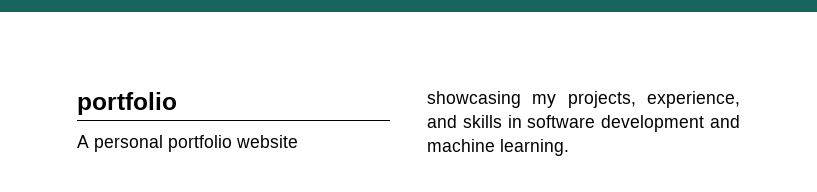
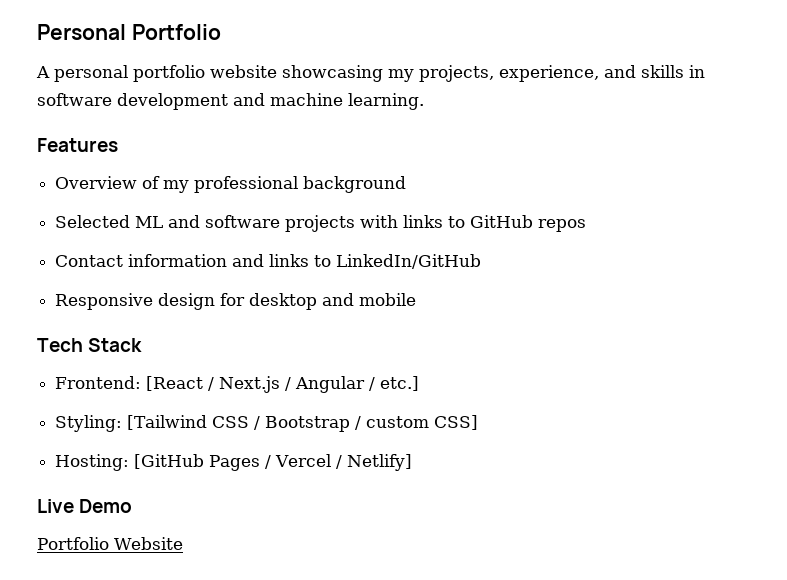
[77,92,177,115] portfolio -> [37,24,221,40] Personal Portfolio
(569, 147) none -> [37,138,118,152] [55,176,407,193] [55,215,587,232] [55,254,482,269] [55,293,417,310] [37,338,143,352] [55,376,420,393] [55,415,479,432] [55,454,413,471] [37,499,133,513] [37,537,183,550] // Features // Overview of my professional background // Selected ML and software projects with links to GitHub repos // Contact information and links to LinkedIn/GitHub // Responsive design for desktop and mobile // Tech Stack // Frontend: [React / Next.js / Angular / etc.] // Styling: [Tailwind CSS / Bootstrap / custom CSS] // Hosting: [GitHub Pages / Vercel / Netlify] // Live Demo // Portfolio Website

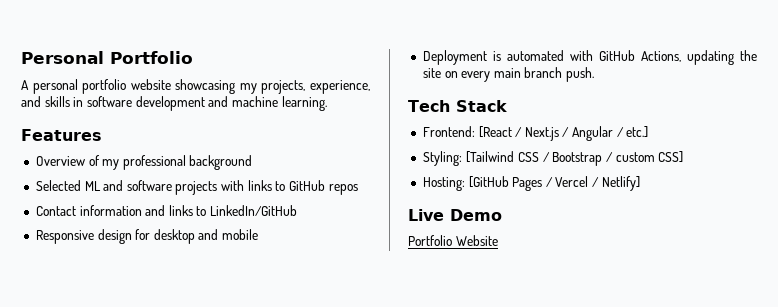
(417, 299) none -> [422,50,757,65] [422,67,595,82] // Deployment is automated with GitHub Actions, updating the site on every main branch push.

